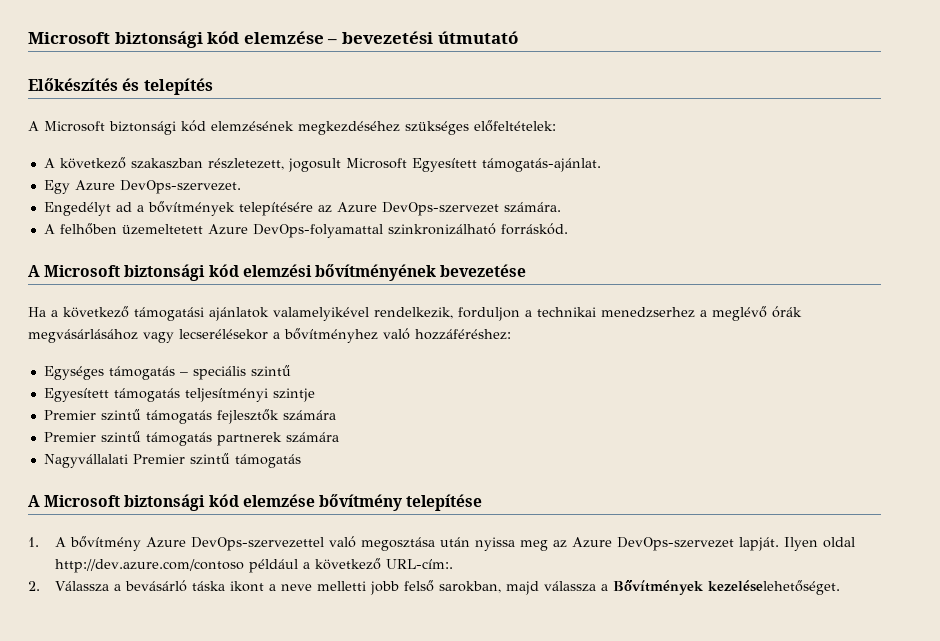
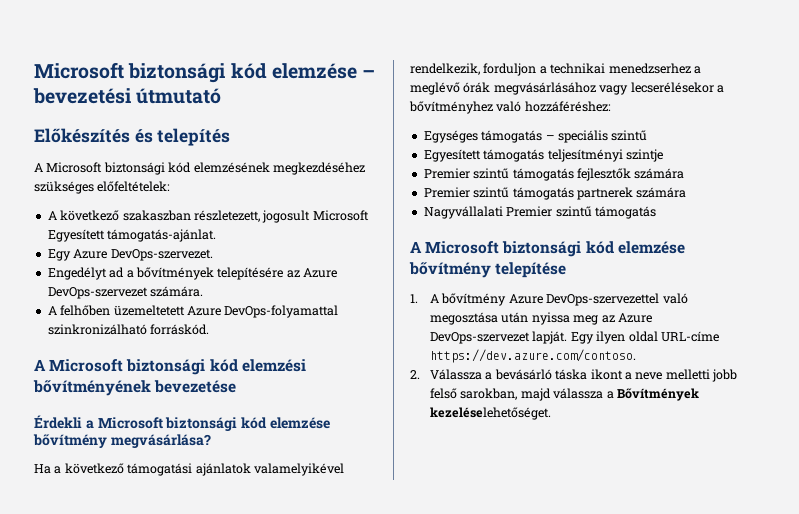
(527, 270) none -> [34,415,330,431] [33,434,211,448] // Érdekli a Microsoft biztonsági kód elemzése bővítmény megvásárlása?
[784,537,856,551] [55,558,454,573] Ilyen oldal http://dev.azure.com/contoso például a következő URL-cím:. -> [570,331,719,344] [430,349,637,363] Egy ilyen oldal URL-címe https://dev.azure.com/contoso.

